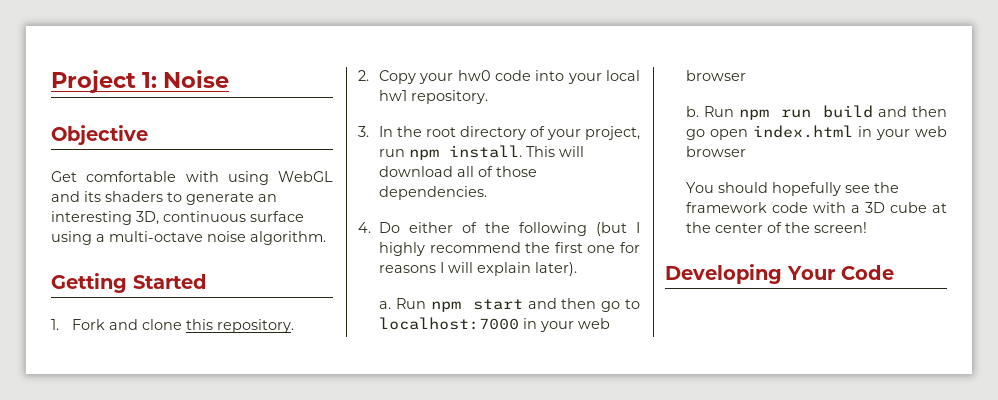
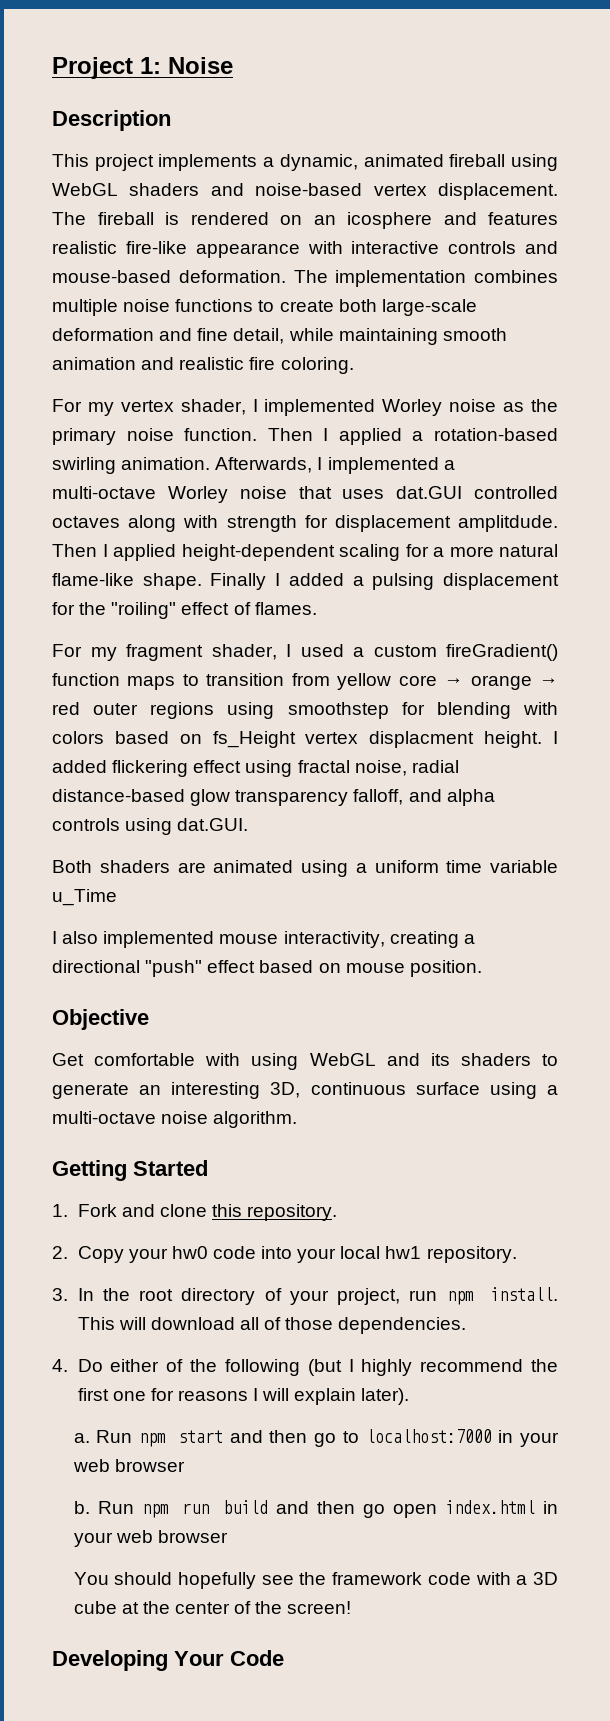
(230, 79) none -> [52,110,171,131] [52,154,558,171] [52,183,558,200] [52,212,558,229] [52,241,558,258] [52,270,558,287] [52,299,477,316] [52,328,507,345] [52,357,354,374] [52,399,559,416] [52,428,558,445] [52,457,455,474] [52,486,558,503] [52,515,558,532] [52,544,558,561] [52,573,559,590] [52,602,317,619] [52,644,558,661] [52,673,558,690] [52,702,558,719] [52,731,558,748] [52,760,459,777] [52,789,495,806] [52,818,249,835] [52,860,558,877] [52,889,117,906] [52,931,475,948] [52,960,482,977] // Description // This project implements a dynamic, animated fireball using WebGL shaders and noise-based vertex displacement. The fireball is rendered on an icosphere and features realistic fire-like appearance with interactive controls and mouse-based deformation. The implementation combines multiple noise functions to create both large-scale deformation and fine detail, while maintaining smooth animation and realistic fire coloring. // For my vertex shader, I implemented Worley noise as the primary noise function. Then I applied a rotation-based swirling animation. Afterwards, I implemented a multi-octave Worley noise that uses dat.GUI controlled octaves along with strength for displacement amplitdude. Then I applied height-dependent scaling for a more natural flame-like shape. Finally I added a pulsing displacement for the "roiling" effect of flames. // For my fragment shader, I used a custom fireGradient() function maps to transition from yellow core → orange → red outer regions using smoothstep for blending with colors based on fs_Height vertex displacment height. I added flickering effect using fractal noise, radial distance-based glow transparency falloff, and alpha controls using dat.GUI. // Both shaders are animated using a uniform time variable u_Time // I also implemented mouse interactivity, creating a directional "push" effect based on mouse position.

